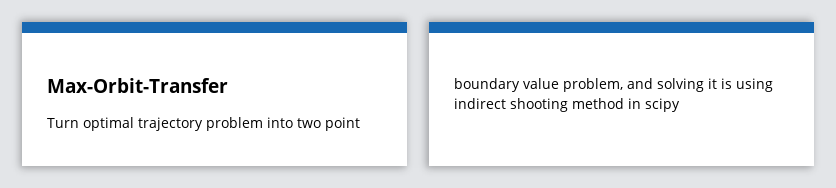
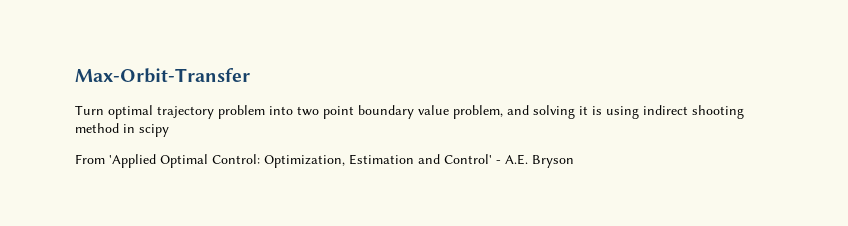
(680, 105) none -> [75,154,574,168] // From 'Applied Optimal Control: Optimization, Estimation and Control' - A.E. Bryson

